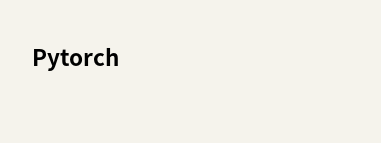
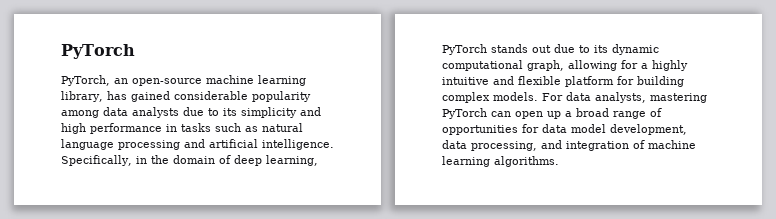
[32,47,119,71] Pytorch -> [61,44,135,59] [61,75,306,86] [61,91,311,102] [61,107,321,118] [61,123,303,134] [61,139,334,150] [61,155,318,166] [442,44,659,55] [442,60,688,71] [442,76,684,87] [442,92,707,103] [442,108,662,119] [442,124,687,135] [442,140,696,151] [442,156,559,167] PyTorch // PyTorch, an open-source machine learning library, has gained considerable popularity among data analysts due to its simplicity and high performance in tasks such as natural language processing and artificial intelligence. Specifically, in the domain of deep learning, PyTorch stands out due to its dynamic computational graph, allowing for a highly intuitive and flexible platform for building complex models. For data analysts, mastering PyTorch can open up a broad range of opportunities for data model development, data processing, and integration of machine learning algorithms.

